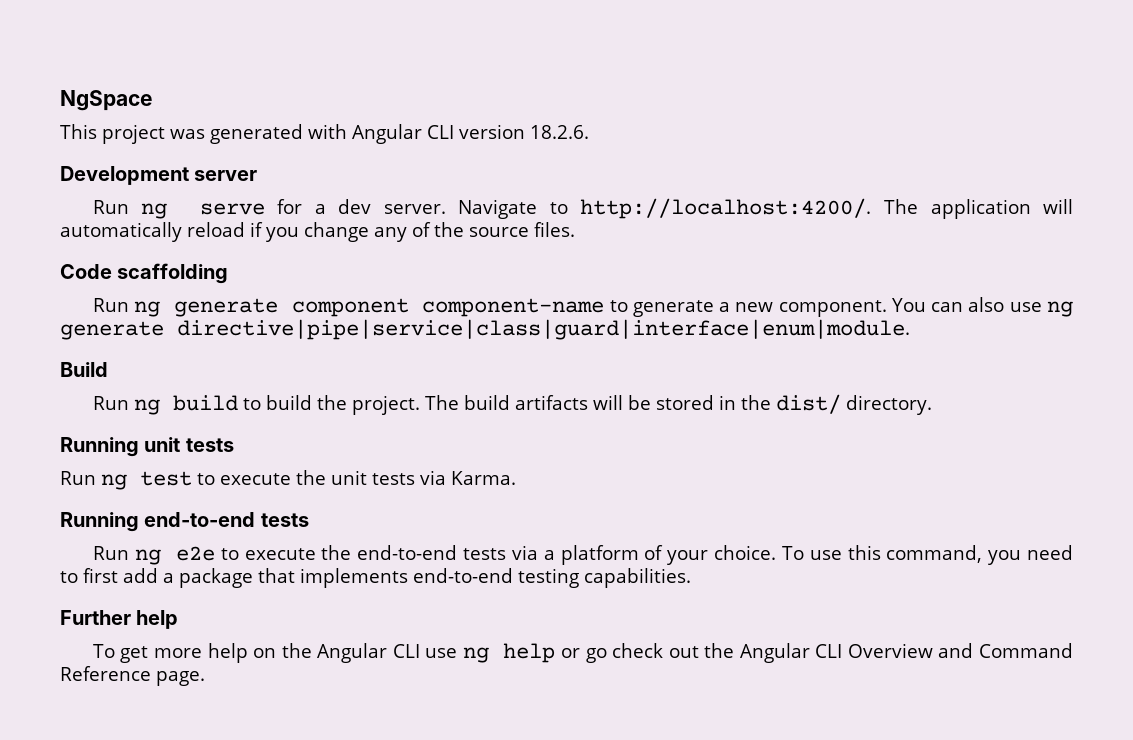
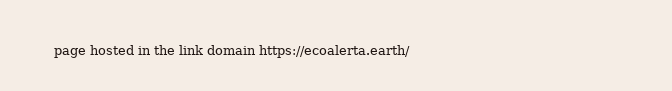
[60,90,153,111] [60,124,589,144] [60,166,258,185] [92,198,1073,219] [60,222,575,242] [60,263,229,284] [92,297,1073,317] [60,319,910,340] [60,362,108,377] [92,394,932,415] [60,437,234,457] [60,470,516,490] [60,512,309,532] [92,545,1074,565] [60,568,691,588] [60,610,179,629] [92,643,1074,663] [60,666,205,686] NgSpace // This project was generated with Angular CLI version 18.2.6. // Development server // Run ng serve for a dev server. Navigate to http://localhost:4200/. The application will automatically reload if you change any of the source files. // Code scaffolding // Run ng generate component component-name to generate a new component. You can also use ng generate directive|pipe|service|class|guard|interface|enum|module. // Build // Run ng build to build the project. The build artifacts will be stored in the dist/ directory. // Running unit tests // Run ng test to execute the unit tests via Karma. // Running end-to-end tests // Run ng e2e to execute the end-to-end tests via a platform of your choice. To use this command, you need to first add a package that implements end-to-end testing capabilities. // Further help // To get more help on the Angular CLI use ng help or go check out the Angular CLI Overview and Command Reference page. -> [54,45,410,58] page hosted in the link domain https://ecoalerta.earth/

